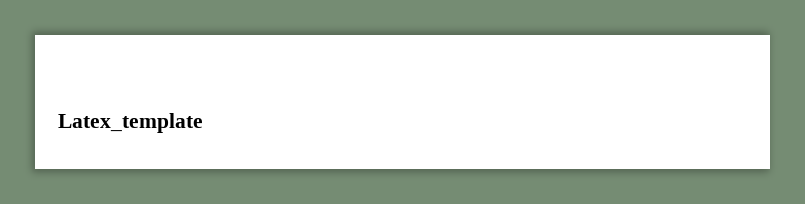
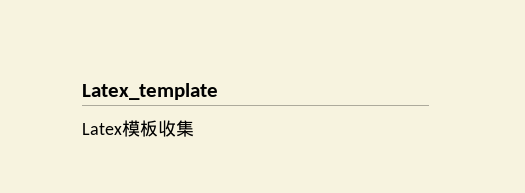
(203, 123) none -> [82,120,194,137] // Latex模板收集

